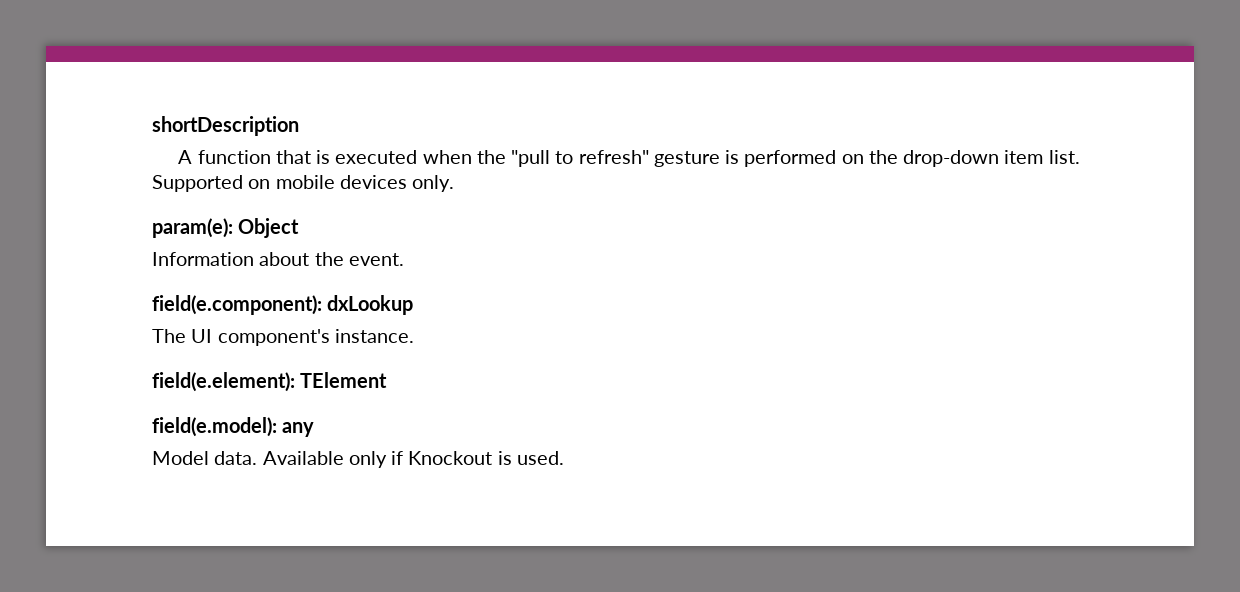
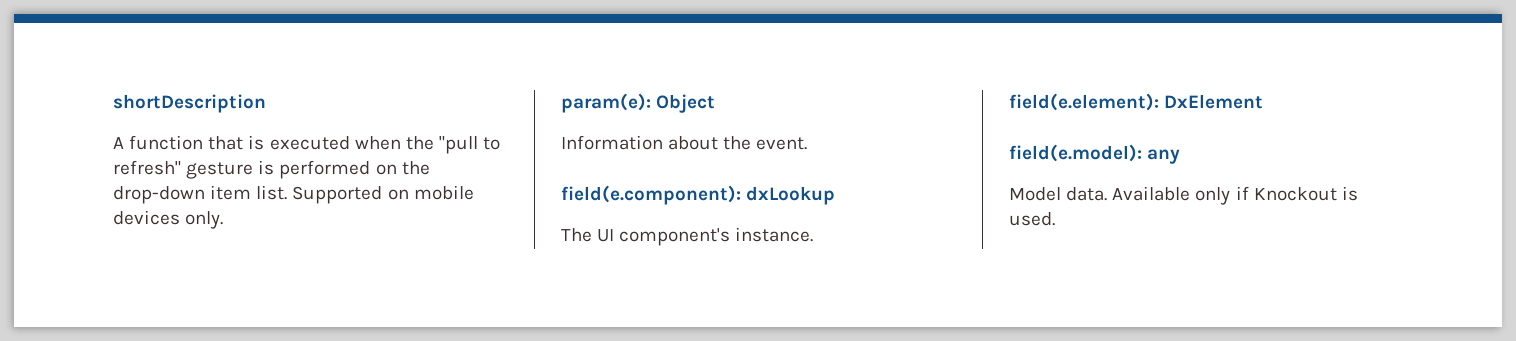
[300,372,388,388] TElement -> [1164,94,1264,109] DxElement

